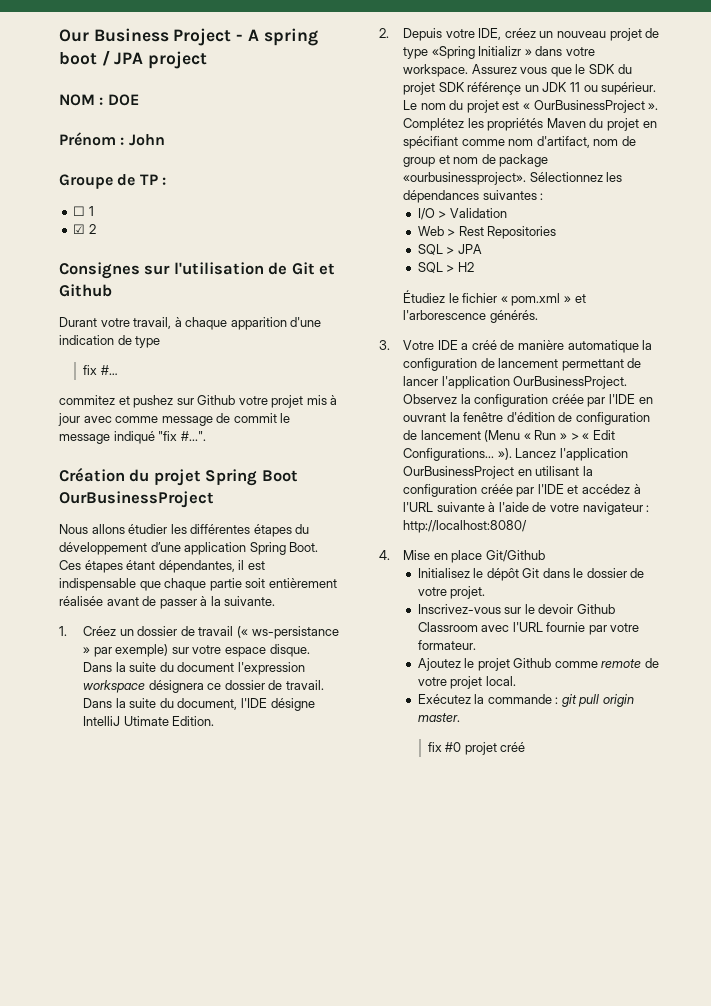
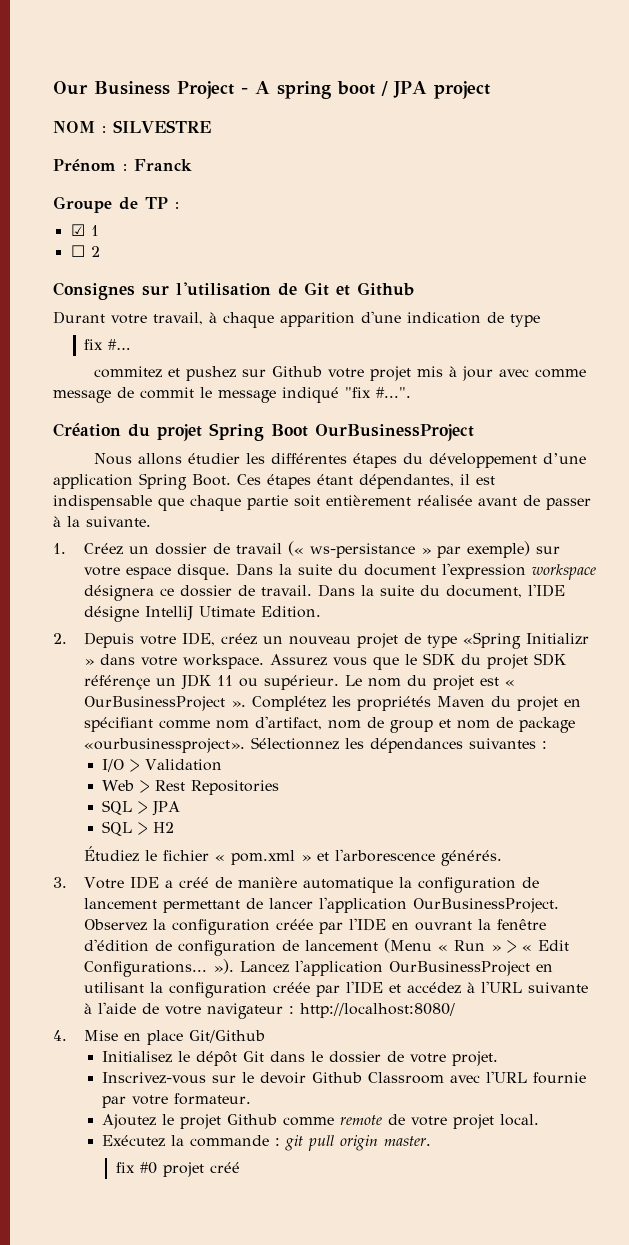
[107,94,139,106] DOE -> [113,120,211,133] SILVESTRE
[128,134,165,146] John -> [134,159,192,171] Franck
[73,206,86,216] ☐ -> [70,224,85,236] ☑
[73,224,86,234] ☑ -> [70,245,85,257] ☐

